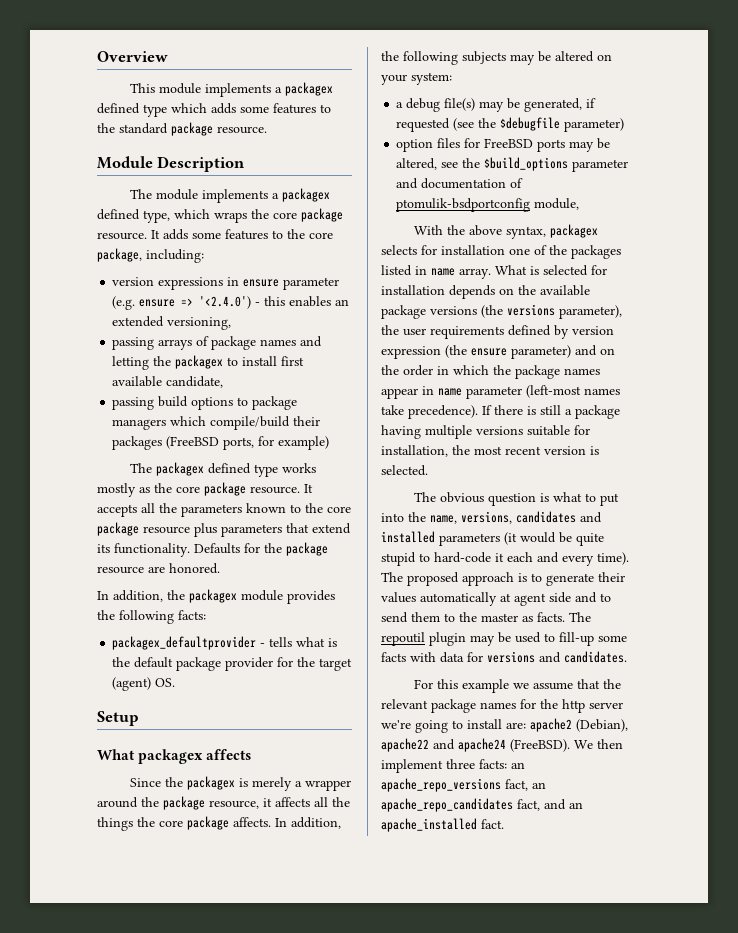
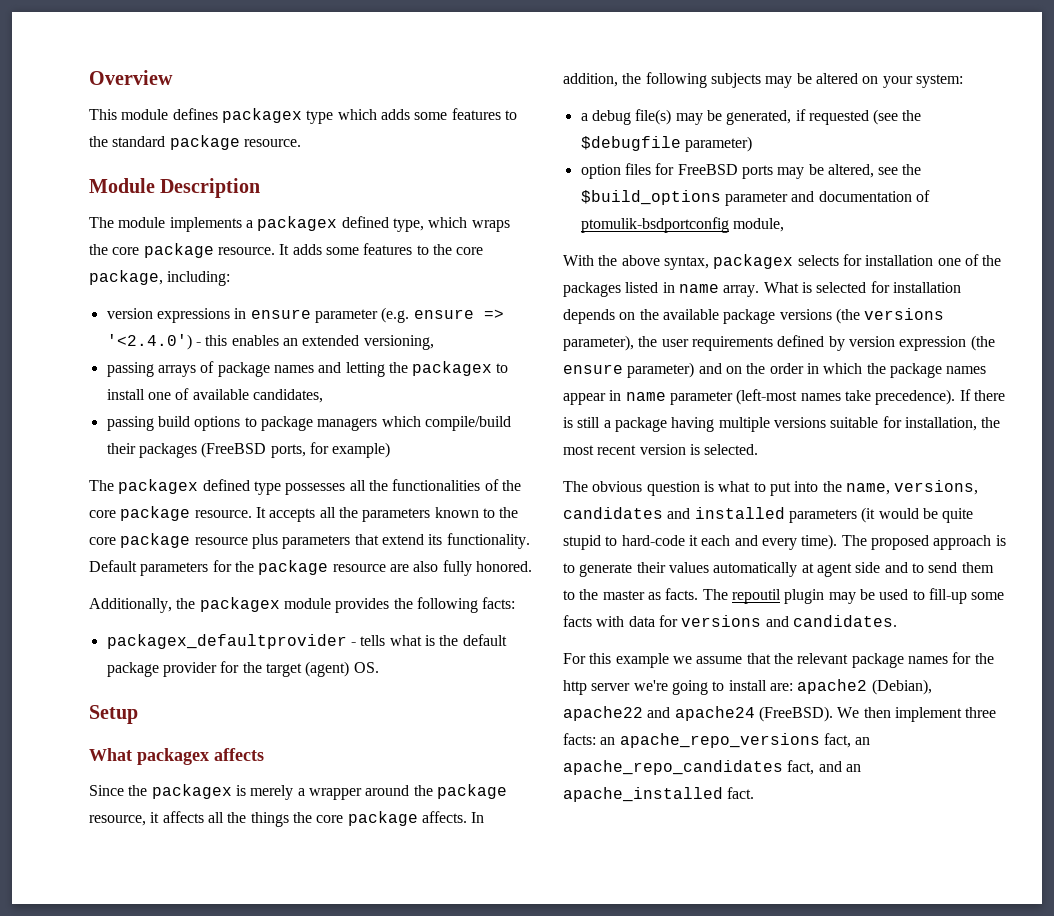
[205,82,334,97] [97,103,140,114] implements a packagex defined -> [172,108,302,123] defines packagex
[281,356,305,366] [112,376,224,388] first available candidate, -> [147,388,323,403] one of available candidates,
[282,463,317,473] [97,483,150,497] works mostly as -> [285,479,499,495] possesses all the functionalities of
[194,543,240,554] Defaults -> [89,560,209,576] Default parameters
(165, 569) none -> [413,560,472,576] also fully
[97,590,163,602] In addition, -> [89,598,172,613] Additionally,

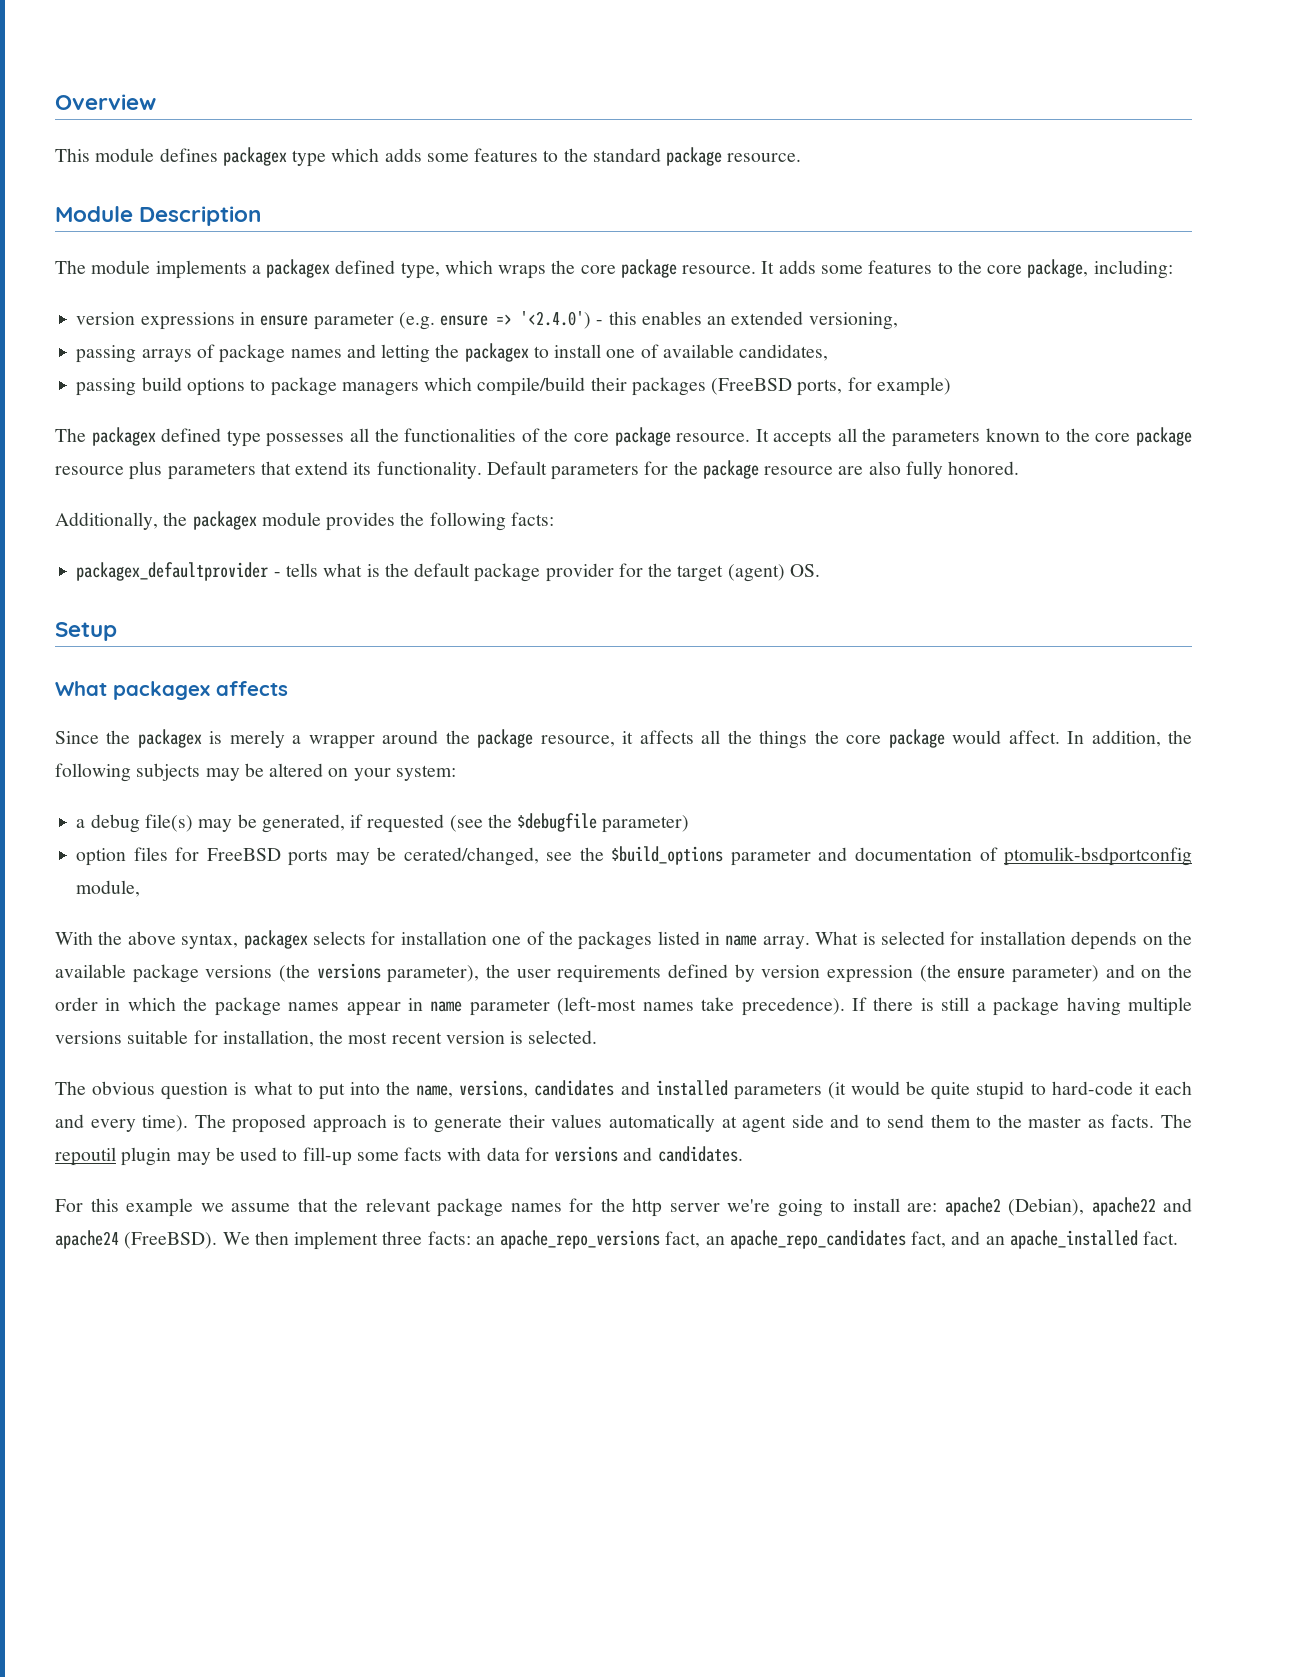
[421,811,467,823] affects. -> [952,730,1060,744] would affect.
[827,164,874,178] altered, -> [403,847,539,866] cerated/changed,

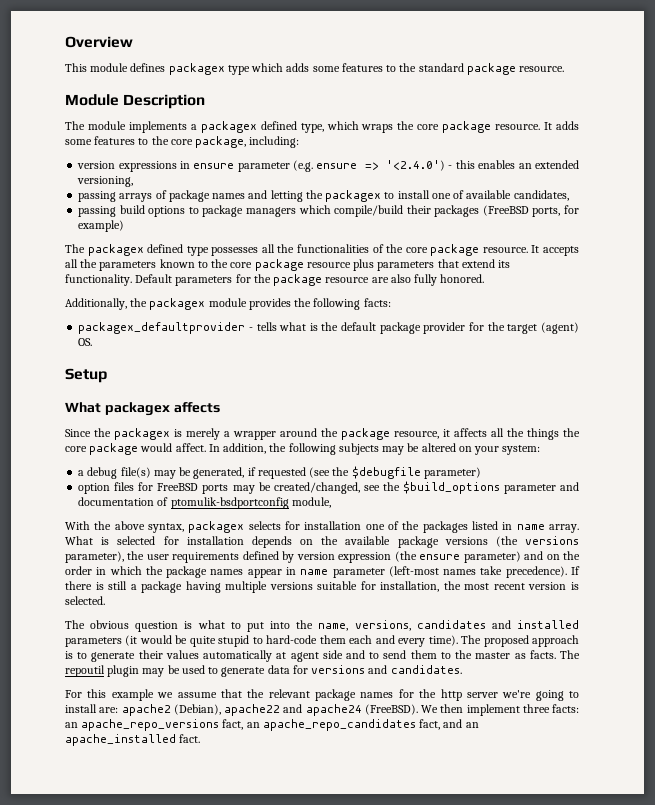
[403,847,539,866] cerated/changed, -> [273,482,360,494] created/changed,
[1138,1082,1150,1095] it -> [319,635,346,644] them
[302,1147,482,1166] fill-up some facts with -> [221,667,266,677] generate

